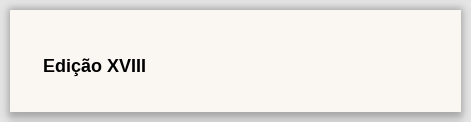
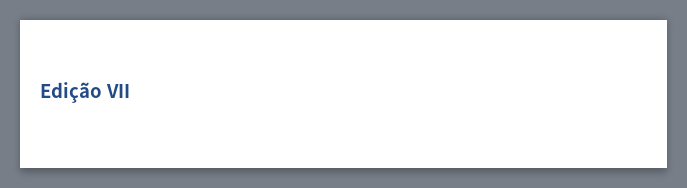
[107,59,146,72] XVIII -> [105,84,130,98] VII

